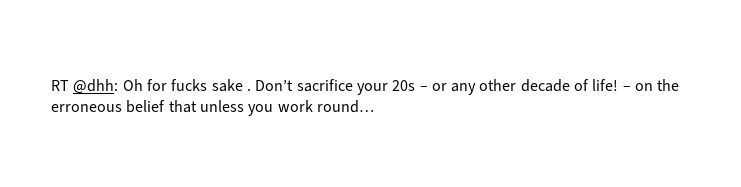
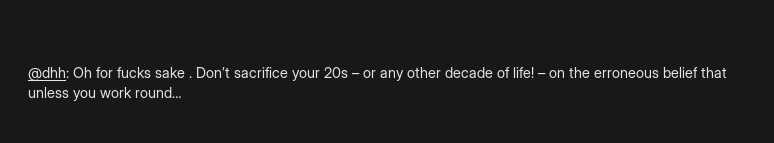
[51,80,69,91] RT -> (28, 74) none

